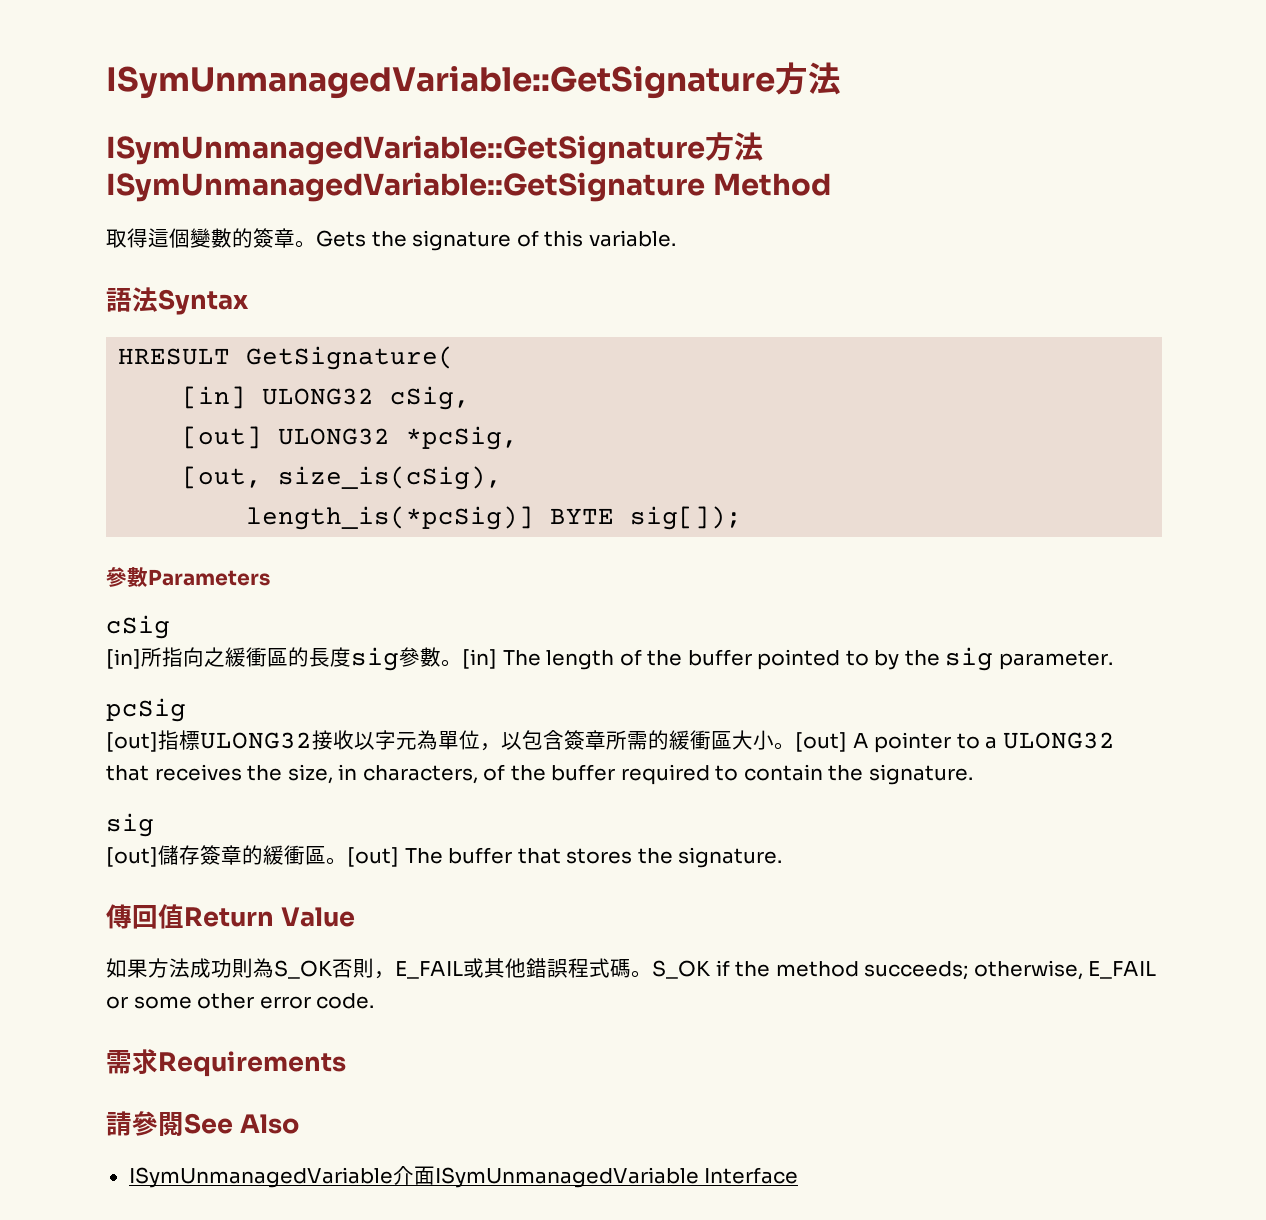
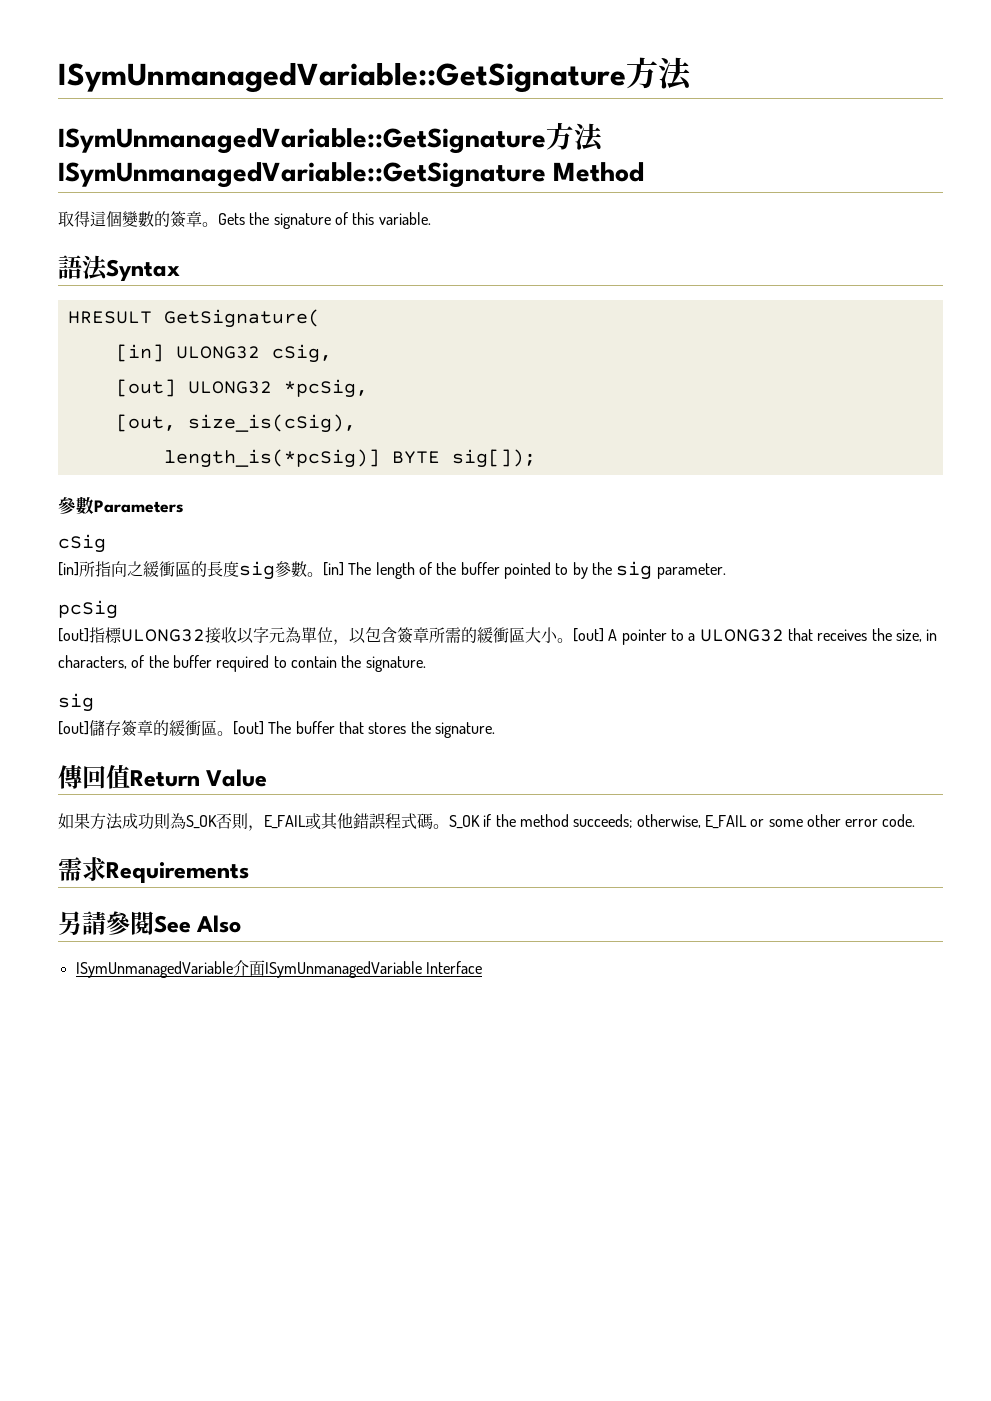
(346, 1064) none -> [58,911,82,935] 另

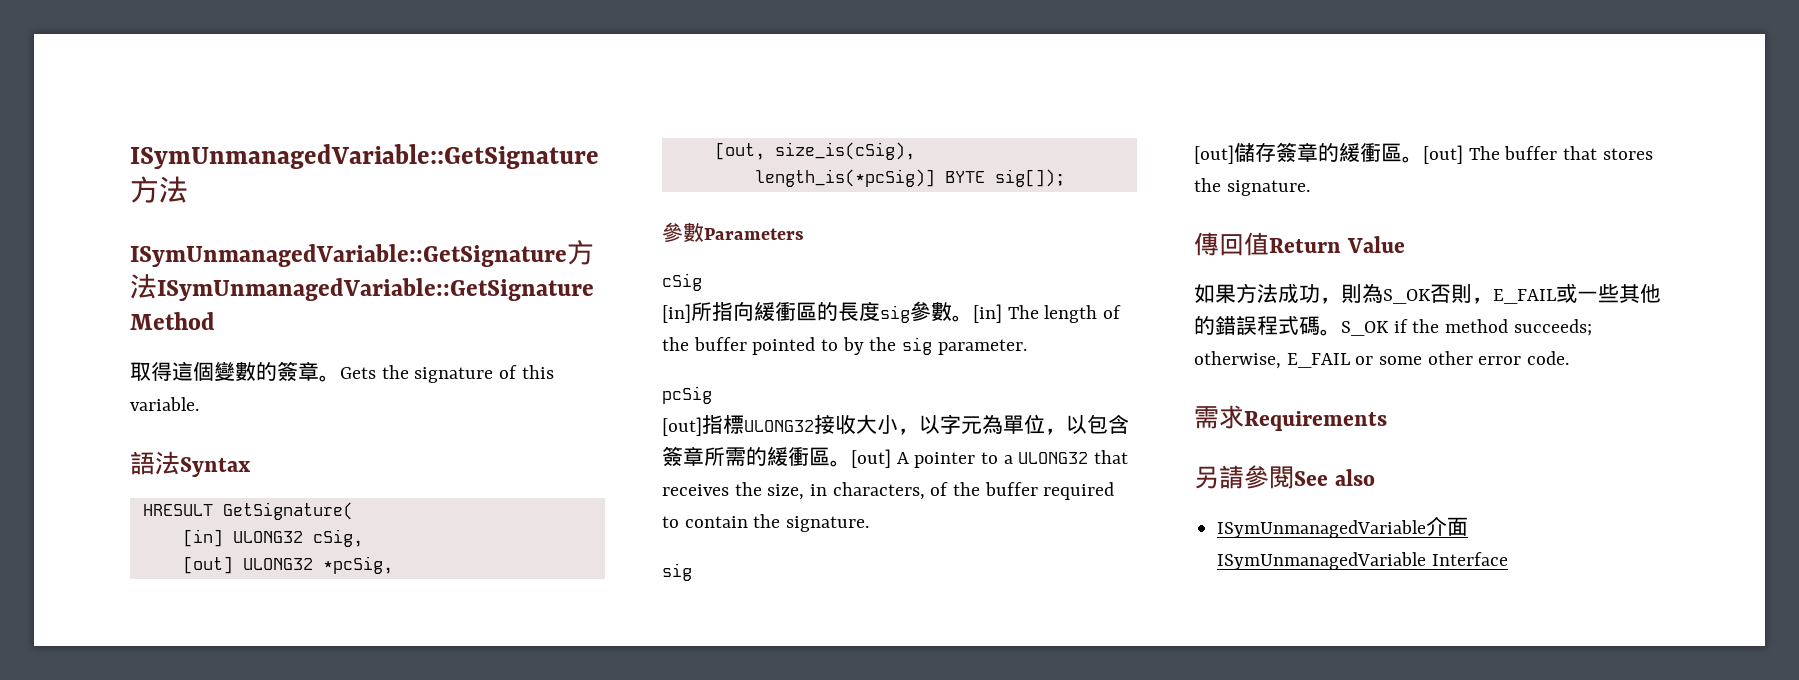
[127,561,143,577] 之 -> (754, 311) none
(237, 635) none -> [856,415,919,435] 大小，
[525,627,558,643] 大小 -> (830, 456) none
(154, 821) none -> [1320,297,1341,304] ，
[320,813,353,830] 其他 -> [1577,284,1661,303] [1194,316,1215,335] 一些其他的
[196,915,242,933] Also -> [1334,469,1375,486] also

